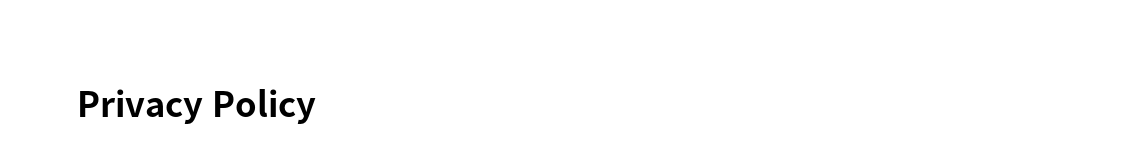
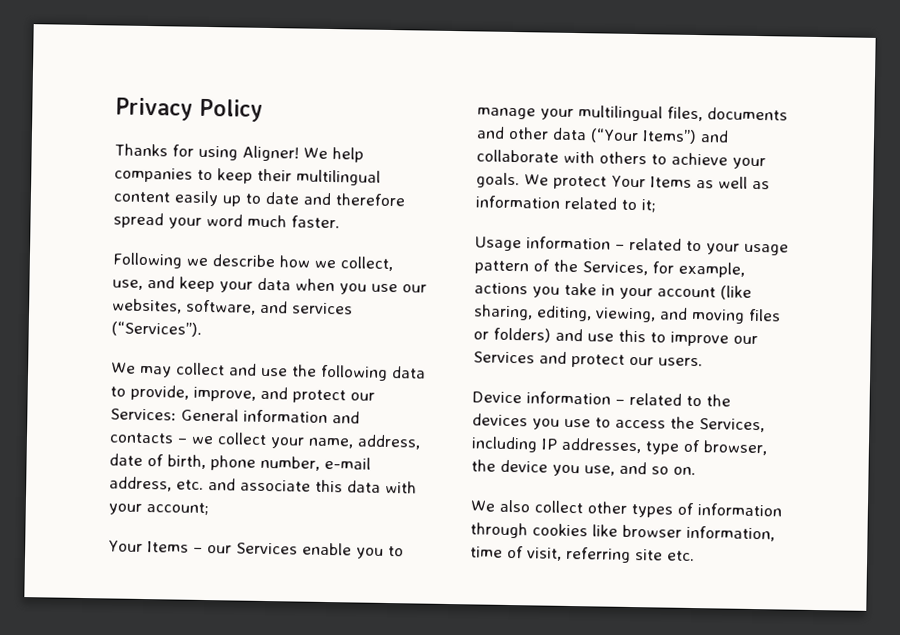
(317, 106) none -> [114,143,364,163] [114,167,381,186] [113,190,406,207] [113,212,340,229] [112,252,393,272] [112,276,427,295] [112,298,353,315] [111,321,202,337] [111,362,426,381] [110,384,375,404] [110,408,360,424] [109,432,421,450] [109,453,371,471] [109,476,417,494] [108,502,209,516] [108,540,404,559] [477,105,788,122] [476,126,729,145] [476,149,766,170] [476,172,770,190] [475,195,656,213] [475,236,789,256] [474,259,745,278] [474,282,752,300] [473,304,781,324] [473,327,758,347] [473,351,703,368] [472,391,731,407] [472,413,765,433] [471,436,768,456] [471,459,696,477] [470,499,782,518] [470,522,775,542] [470,545,695,563] // Thanks for using Aligner! We help companies to keep their multilingual content easily up to date and therefore spread your word much faster. // Following we describe how we collect, use, and keep your data when you use our websites, software, and services (“Services”). // We may collect and use the following data to provide, improve, and protect our Services: General information and contacts – we collect your name, address, date of birth, phone number, e-mail address, etc. and associate this data with your account; // Your Items – our Services enable you to manage your multilingual files, documents and other data (“Your Items”) and collaborate with others to achieve your goals. We protect Your Items as well as information related to it; // Usage information – related to your usage pattern of the Services, for example, actions you take in your account (like sharing, editing, viewing, and moving files or folders) and use this to improve our Services and protect our users. // Device information – related to the devices you use to access the Services, including IP addresses, type of browser, the device you use, and so on. // We also collect other types of information through cookies like browser information, time of visit, referring site etc.

